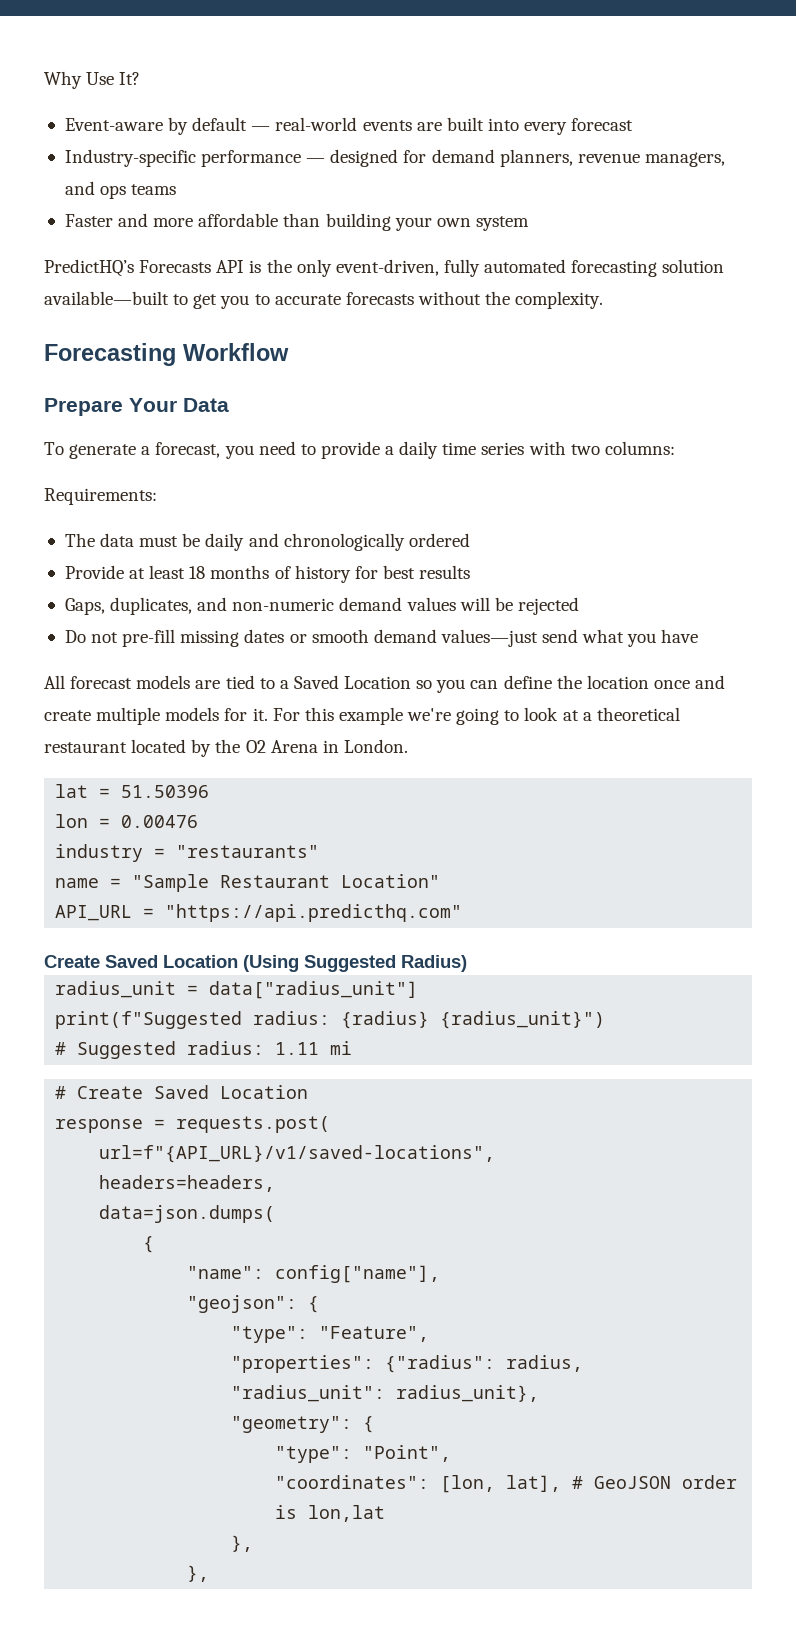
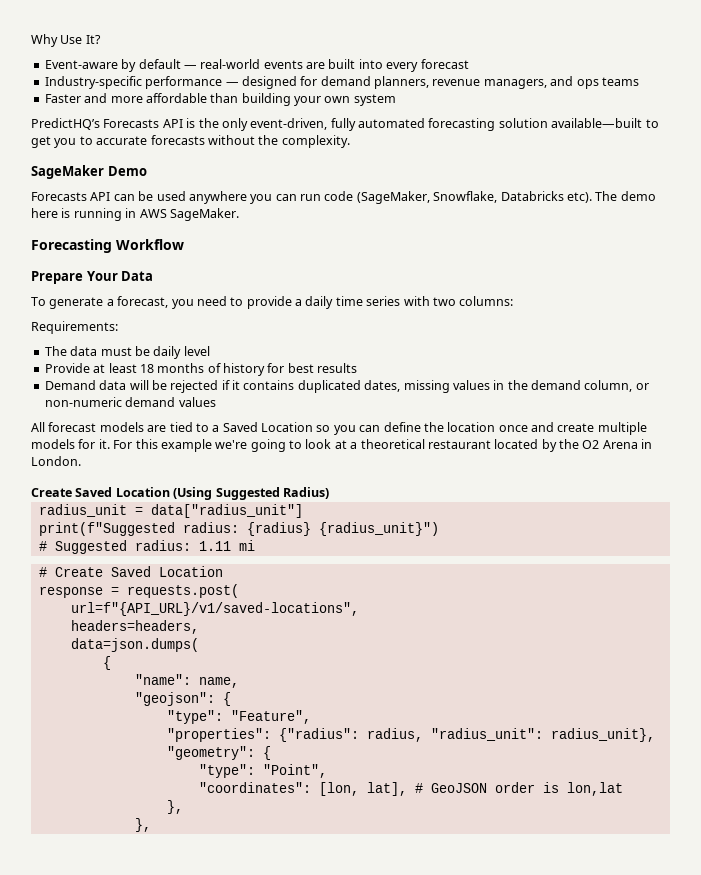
(604, 300) none -> [31,165,147,179] [31,191,656,204] [31,208,239,221] // SageMaker Demo // Forecasts API can be used anywhere you can run code (SageMaker, Snowflake, Databricks etc). The demo here is running in AWS SageMaker.
[248,533,470,551] and chronologically ordered -> [183,346,210,356] level
[64,597,579,615] [64,629,699,647] Gaps, duplicates, and non-numeric demand values will be rejected // Do not pre-fill missing dates or smooth demand values—just send what you have -> [44,380,649,393] [44,397,216,407] Demand data will be rejected if it contains duplicated dates, missing values in the demand column, or non-numeric demand values
[55,784,210,798] [55,814,199,828] [55,844,320,862] [55,874,441,892] [55,904,463,922] // lat = 51.50396 // lon = 0.00476 // industry = "restaurants" // name = "Sample Restaurant Location" // API_URL = "https://api.predicthq.com" -> (81, 461) none
[275,1265,441,1283] config["name"], -> [198,677,239,688] name,

